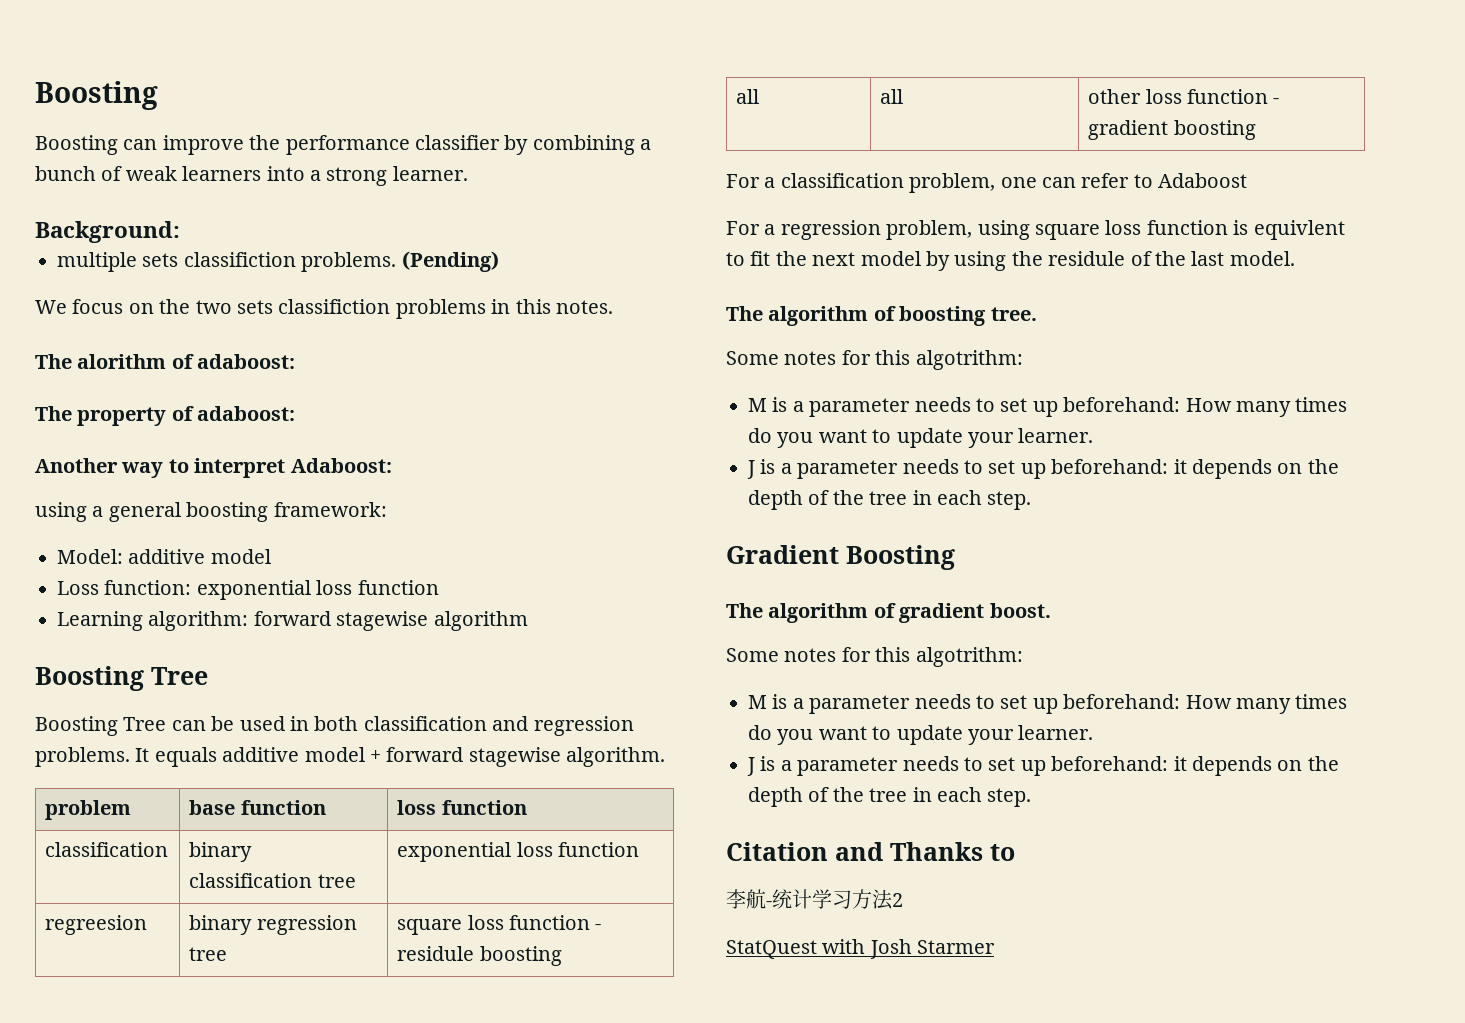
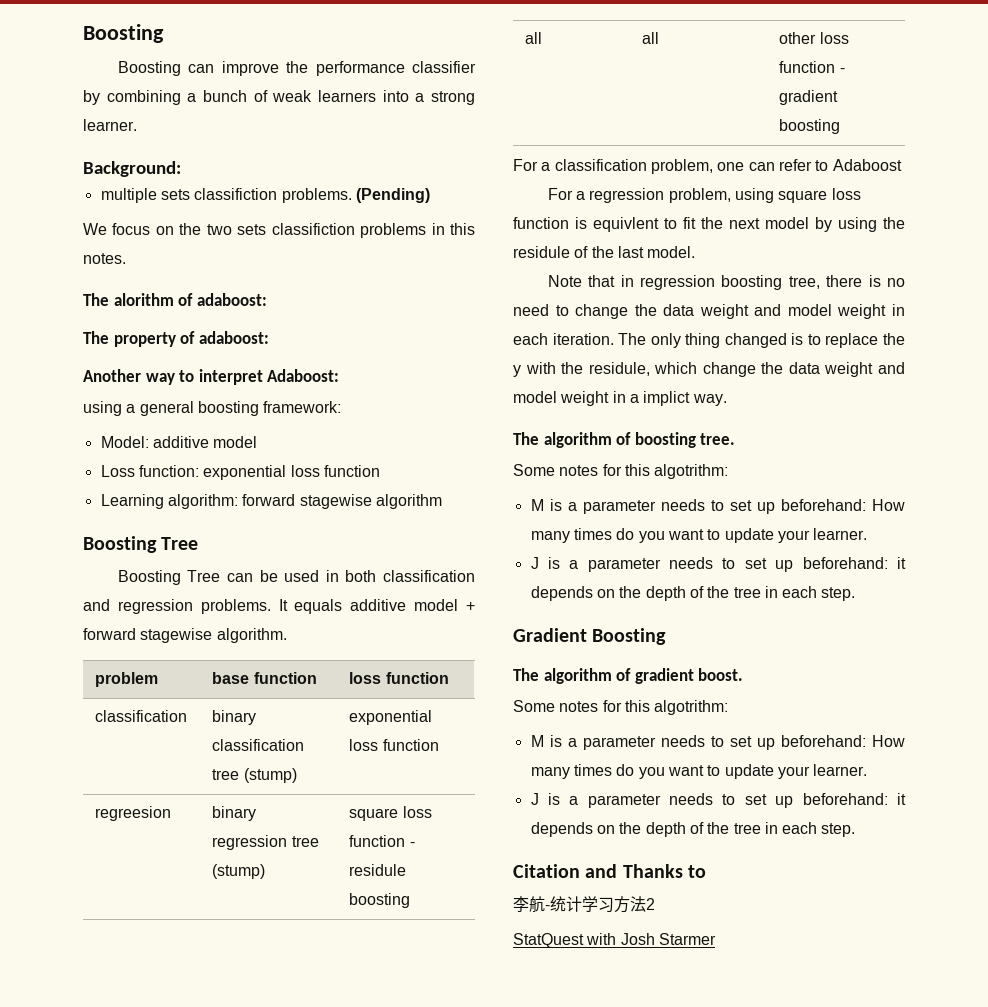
(356, 881) none -> [243,768,297,783] (stump)
(228, 954) none -> [212,864,266,879] (stump)
(1295, 258) none -> [547,275,905,290] [513,304,905,319] [513,333,905,348] [513,362,905,377] [513,391,727,406] // Note that in regression boosting tree, there is no need to change the data weight and model weight in each iteration. The only thing changed is to replace the y with the residule, which change the data weight and model weight in a implict way.

